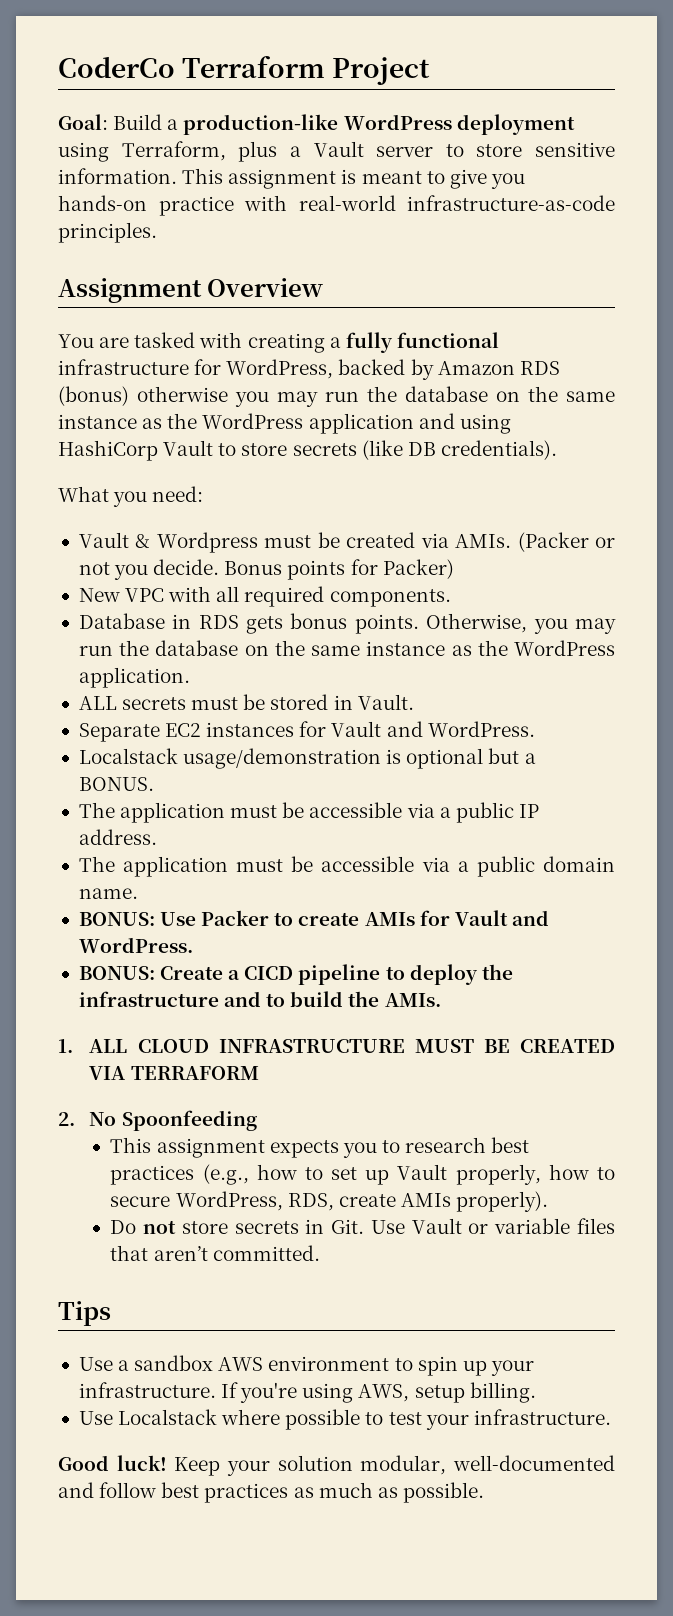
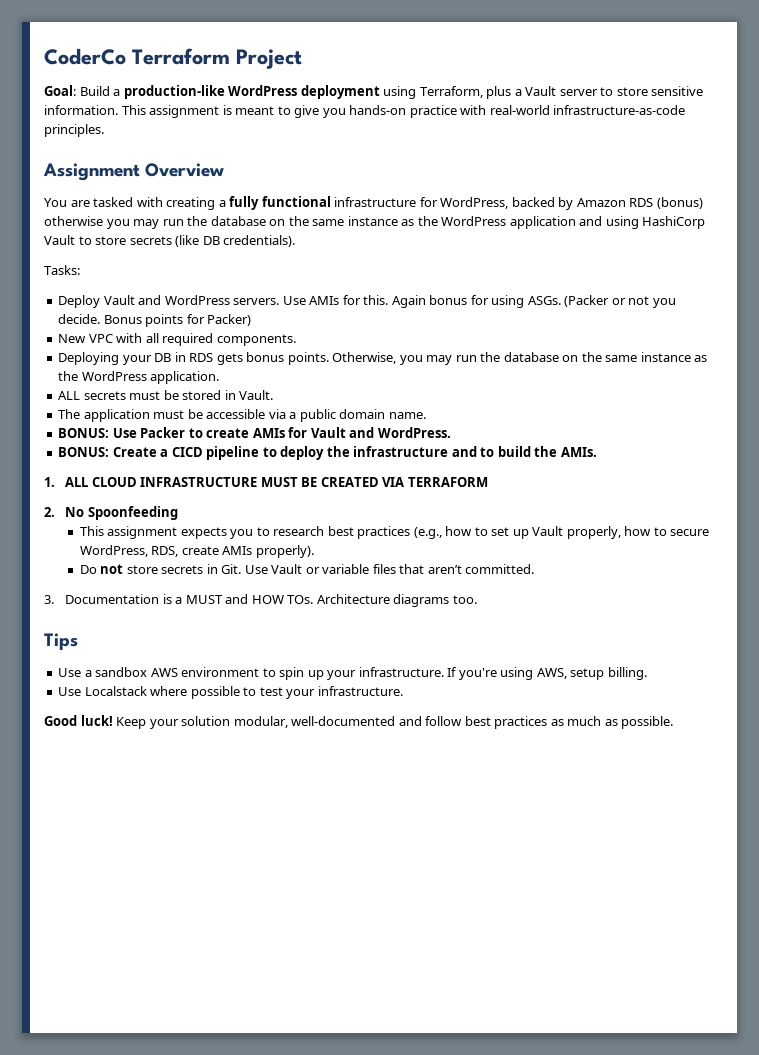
[58,486,204,507] [78,532,512,553] What you need: // Vault & Wordpress must be created via AMIs. -> [44,265,80,275] [58,295,561,308] Tasks: // Deploy Vault and WordPress servers. Use AMIs for this. Again bonus for using ASGs.
[78,613,165,629] Database -> [58,352,172,365] Deploying your DB
[78,721,535,742] [78,748,536,769] [78,777,154,791] [78,802,539,823] [78,829,157,845] // Separate EC2 instances for Vault and WordPress. // Localstack usage/demonstration is optional but a BONUS. // The application must be accessible via a public IP address. -> (274, 395) none
(320, 1253) none -> [44,594,477,607] // 3. Documentation is a MUST and HOW TOs. Architecture diagrams too.

